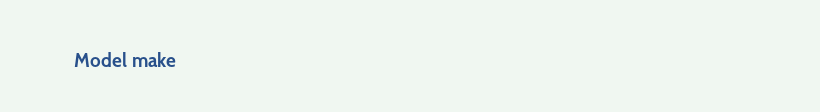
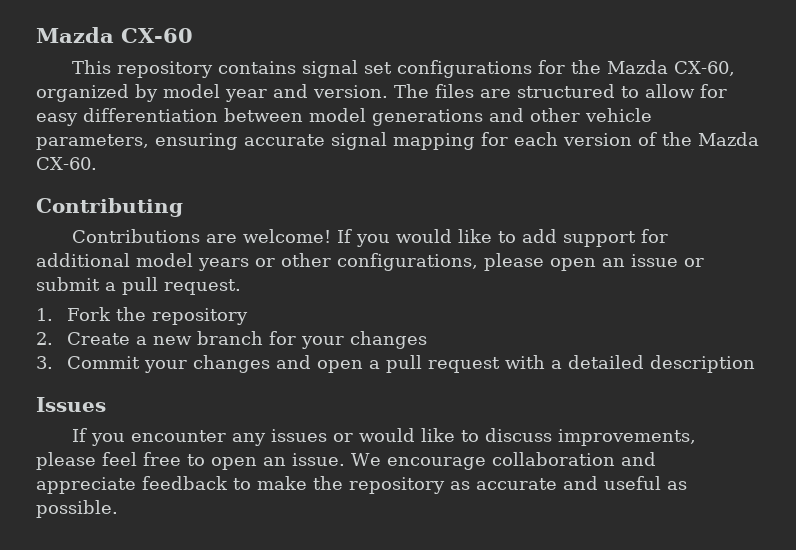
[74,52,177,67] Model make -> [36,27,193,43] [72,60,736,78] [36,84,727,102] [36,108,652,126] [36,132,759,150] [36,157,97,170] [36,198,183,217] [72,229,669,247] [36,253,704,271] [36,277,241,295] [36,307,248,325] [36,331,427,349] [36,355,755,373] [36,397,106,412] [72,428,697,446] [36,452,656,470] [36,476,687,494] [36,500,118,518] Mazda CX-60 // This repository contains signal set configurations for the Mazda CX-60, organized by model year and version. The files are structured to allow for easy differentiation between model generations and other vehicle parameters, ensuring accurate signal mapping for each version of the Mazda CX-60. // Contributing // Contributions are welcome! If you would like to add support for additional model years or other configurations, please open an issue or submit a pull request. // 1. Fork the repository // 2. Create a new branch for your changes // 3. Commit your changes and open a pull request with a detailed description // Issues // If you encounter any issues or would like to discuss improvements, please feel free to open an issue. We encourage collaboration and appreciate feedback to make the repository as accurate and useful as possible.

